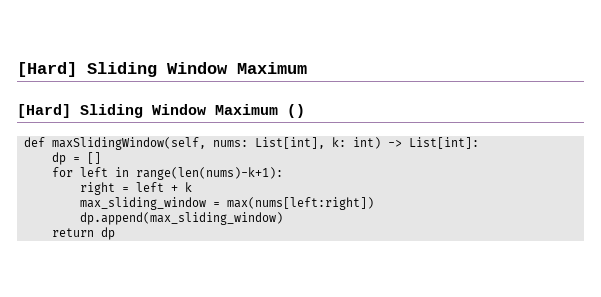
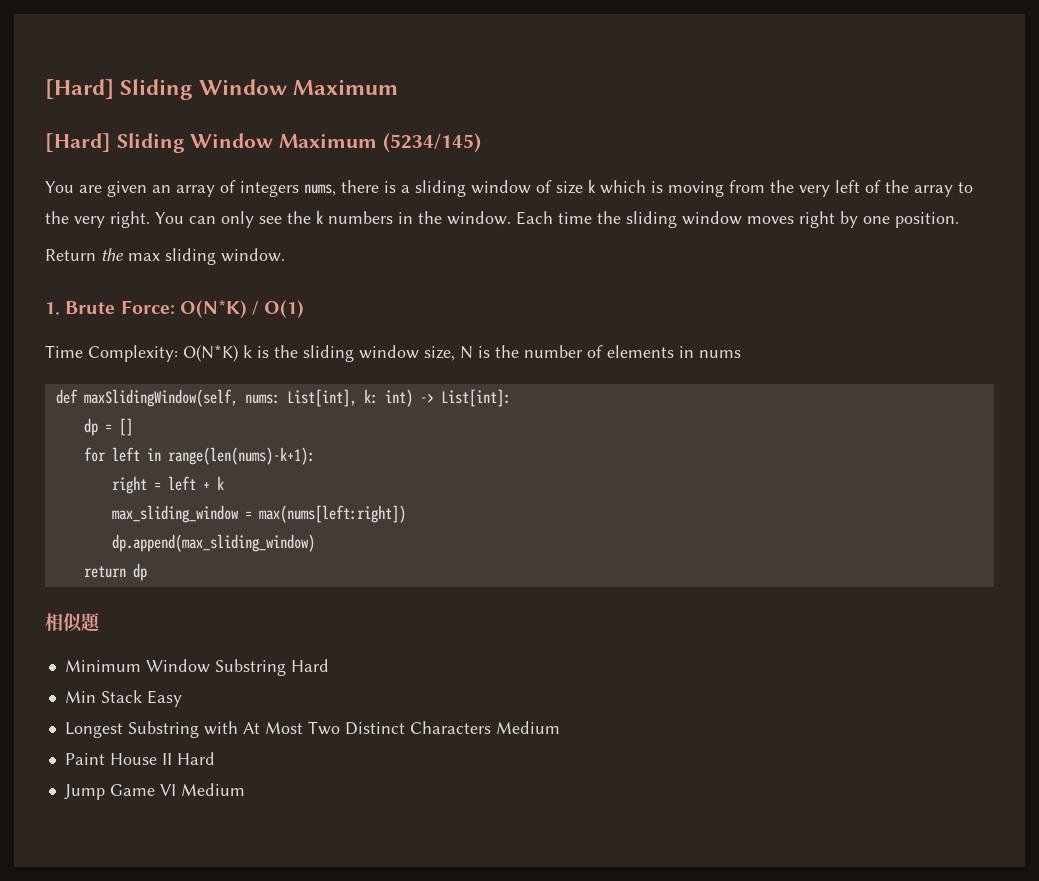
[287,104,305,118] () -> [382,133,481,153] [45,179,973,197] [45,210,959,228] [45,248,285,265] [45,300,305,318] [45,345,741,362] (5234/145) // You are given an array of integers nums, there is a sliding window of size k which is moving from the very left of the array to the very right. You can only see the k numbers in the window. Each time the sliding window moves right by one position. // Return the max sliding window. // 1. Brute Force: O(N*K) / O(1) // Time Complexity: O(N*K) k is the sliding window size, N is the number of elements in nums
(116, 233) none -> [45,613,101,632] [64,659,329,676] [64,690,182,707] [64,721,560,738] [64,752,215,765] [63,783,245,800] // 相似題 // Minimum Window Substring Hard // Min Stack Easy // Longest Substring with At Most Two Distinct Characters Medium // Paint House II Hard // Jump Game VI Medium

